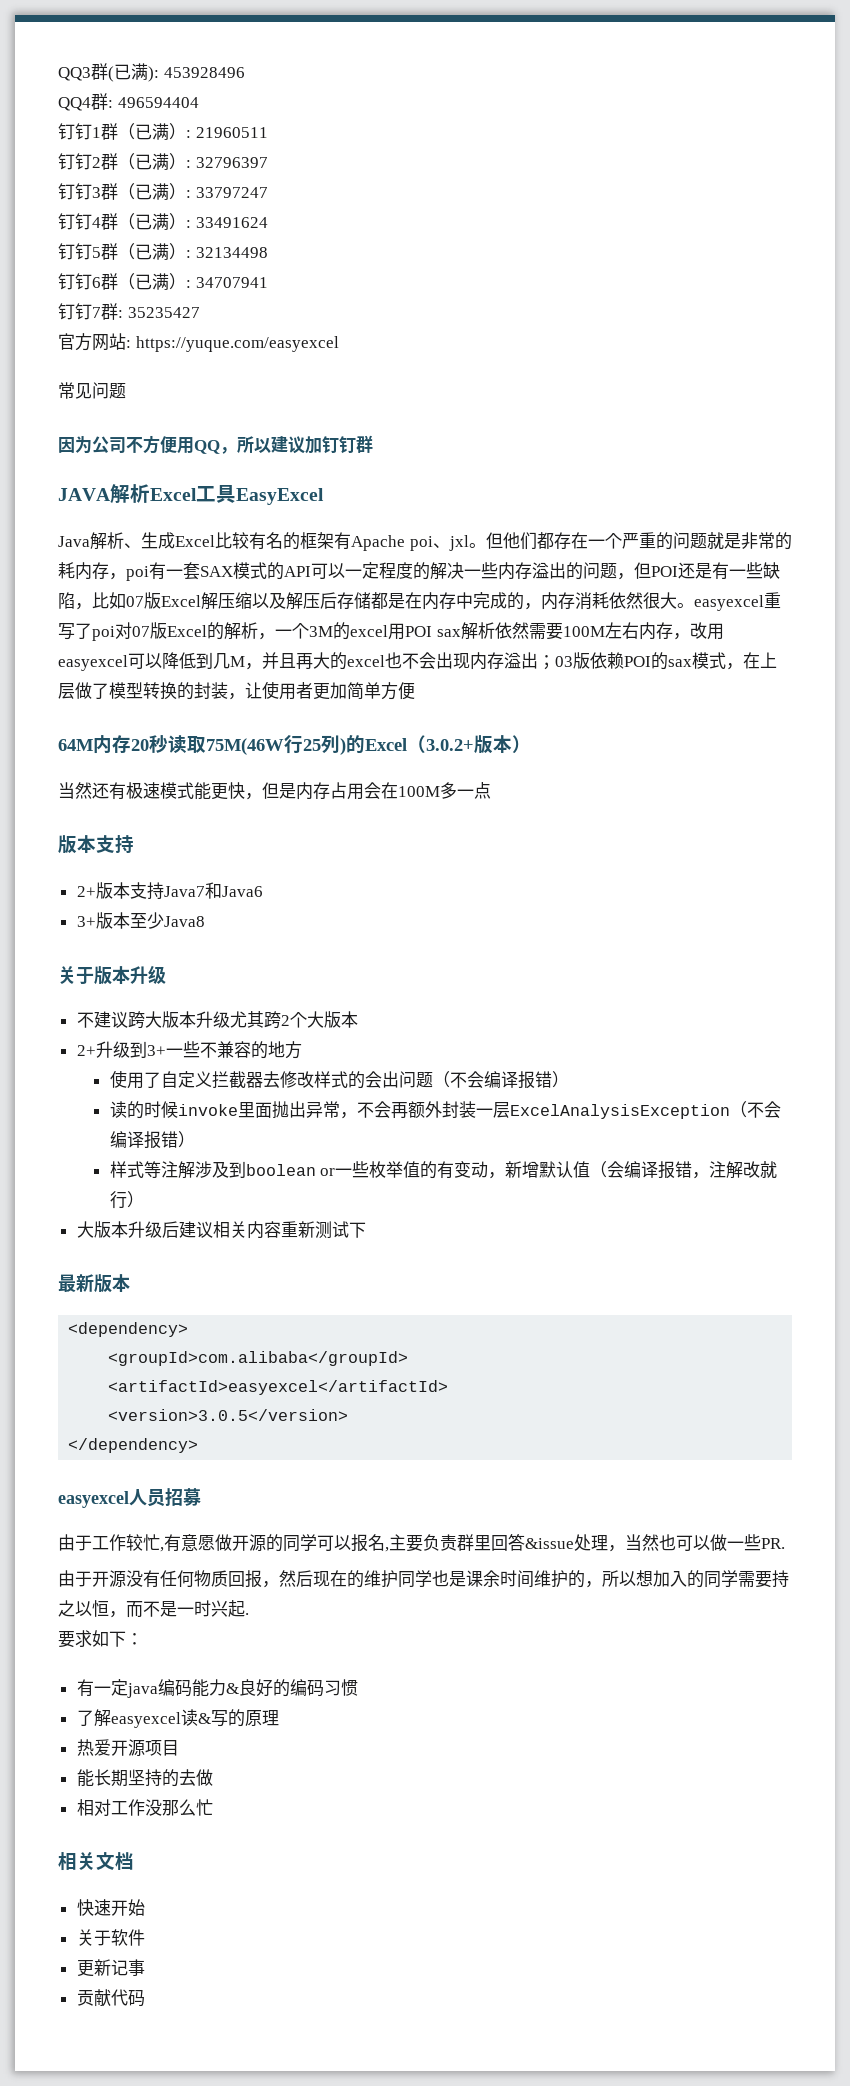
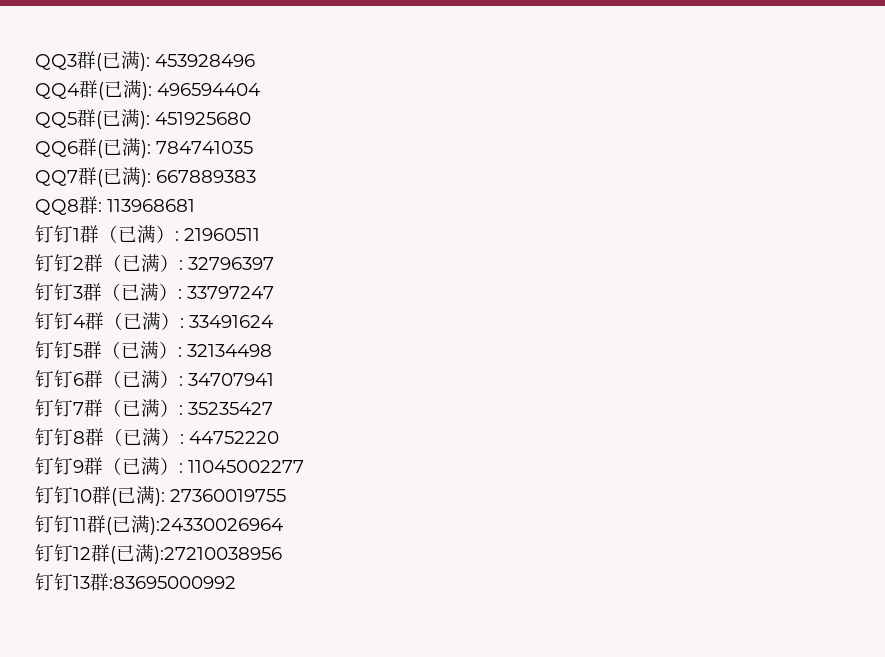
[108,97,199,108] : 496594404 -> [98,80,260,100] [35,109,251,129] [35,138,253,158] [35,167,256,187] [35,196,195,215] (已满): 496594404 // QQ5群(已满): 451925680 // QQ6群(已满): 784741035 // QQ7群(已满): 667889383 // QQ8群: 113968681
(118, 311) none -> [103,399,179,417] （已满）
[58,333,339,352] [58,382,126,399] [58,435,373,454] [58,484,324,505] [58,532,792,551] [58,562,780,581] [58,592,781,611] [58,622,724,641] [58,652,777,671] [58,681,415,700] [58,735,531,755] [58,782,491,800] [58,835,134,854] [76,882,263,900] [76,912,205,929] [58,965,166,985] [76,1011,358,1029] [76,1041,302,1059] [109,1070,569,1089] [109,1101,781,1119] [109,1131,195,1149] [109,1161,778,1179] [109,1191,144,1209] [76,1221,366,1239] [58,1274,130,1293] [68,1322,189,1337] [108,1351,409,1366] [108,1380,449,1395] [108,1409,349,1421] [68,1438,199,1453] [58,1488,201,1508] [58,1533,785,1552] [58,1570,789,1588] [58,1600,249,1618] [58,1630,143,1648] [76,1679,358,1698] [76,1709,279,1728] [76,1739,179,1757] [76,1769,213,1787] [76,1799,213,1816] [58,1852,134,1871] [76,1899,145,1916] [76,1929,145,1946] [76,1959,145,1977] [76,1989,145,2007] 官方网站: https://yuque.com/easyexcel // 常见问题 // 因为公司不方便用QQ，所以建议加钉钉群 // JAVA解析Excel工具EasyExcel // Java解析、生成Excel比较有名的框架有Apache poi、jxl。但他们都存在一个严重的问题就是非常的耗内存，poi有一套SAX模式的API可以一定程度的解决一些内存溢出的问题，但POI还是有一些缺陷，比如07版Excel解压缩以及解压后存储都是在内存中完成的，内存消耗依然很大。easyexcel重写了poi对07版Excel的解析，一个3M的excel用POI sax解析依然需要100M左右内存，改用easyexcel可以降低到几M，并且再大的excel也不会出现内存溢出；03版依赖POI的sax模式，在上层做了模型转换的封装，让使用者更加简单方便 // 64M内存20秒读取75M(46W行25列)的Excel（3.0.2+版本） // 当然还有极速模式能更快，但是内存占用会在100M多一点 // 版本支持 // 2+版本支持Java7和Java6 // 3+版本至少Java8 // 关于版本升级 // 不建议跨大版本升级尤其跨2个大版本 // 2+升级到3+一些不兼容的地方 // 使用了自定义拦截器去修改样式的会出问题（不会编译报错） // 读的时候invoke里面抛出异常，不会再额外封装一层ExcelAnalysisException（不会编译报错） // 样式等注解涉及到boolean or一些枚举值的有变动，新增默认值（会编译报错，注解改就行） // 大版本升级后建议相关内容重新测试下 // 最新版本 // <dependency> // <groupId>com.alibaba</groupId> // <artifactId>easyexcel</artifactId> // <version>3.0.5</version> // </dependency> // easyexcel人员招募 // 由于工作较忙,有意愿做开源的同学可以报名,主要负责群里回答&issue处理，当然也可以做一些PR. // 由于开源没有任何物质回报，然后现在的维护同学也是课余时间维护的，所以想加入的同学需要持之以恒，而不是一时兴起. // 要求如下： // 有一定java编码能力&良好的编码习惯 // 了解easyexcel读&写的原理 // 热爱开源项目 // 能长期坚持的去做 // 相对工作没那么忙 // 相关文档 // 快速开始 // 关于软件 // 更新记事 // 贡献代码 -> [35,428,279,446] [35,457,304,475] [35,486,286,506] [35,515,283,535] [35,544,282,564] [35,573,236,591] 钉钉8群（已满）: 44752220 // 钉钉9群（已满）: 11045002277 // 钉钉10群(已满): 27360019755 // 钉钉11群(已满):24330026964 // 钉钉12群(已满):27210038956 // 钉钉13群:83695000992

